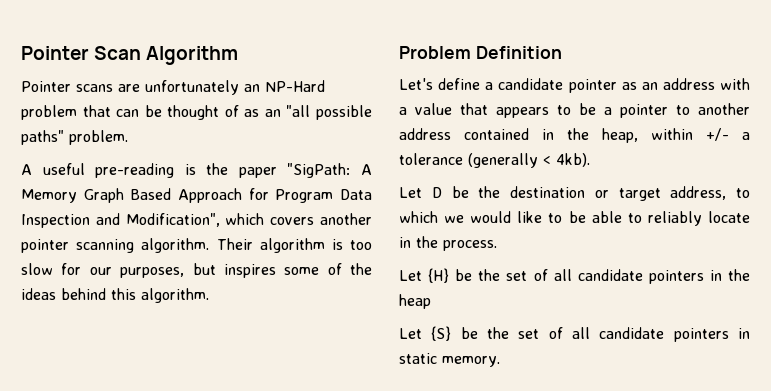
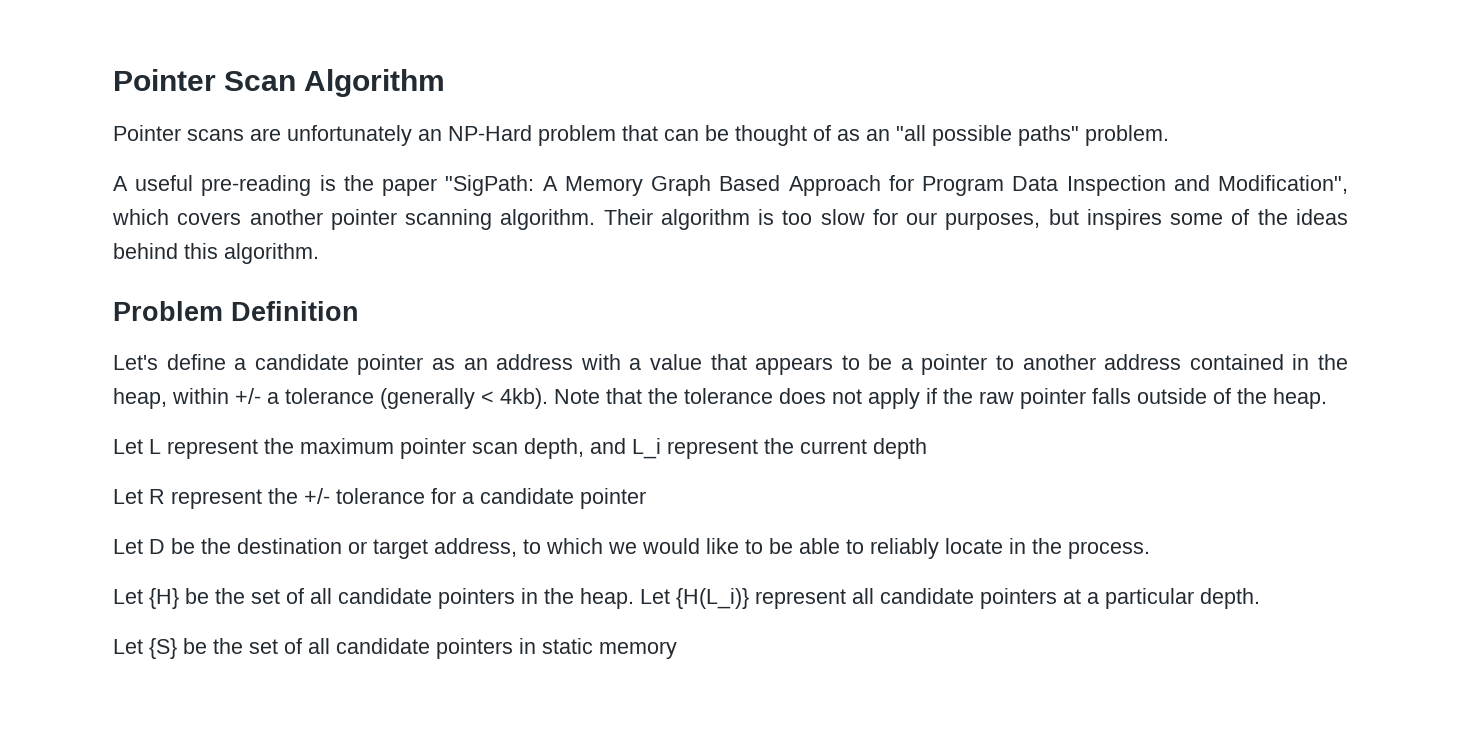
(590, 160) none -> [554,388,1327,409] [113,438,927,459] [113,488,646,509] Note that the tolerance does not apply if the raw pointer falls outside of the heap. // Let L represent the maximum pointer scan depth, and L_i represent the current depth // Let R represent the +/- tolerance for a candidate pointer
[399,294,431,309] heap -> [580,588,1260,609] heap. Let {H(L_i)} represent all candidate pointers at a particular depth.
[442,356,500,367] memory. -> [599,641,677,659] memory

